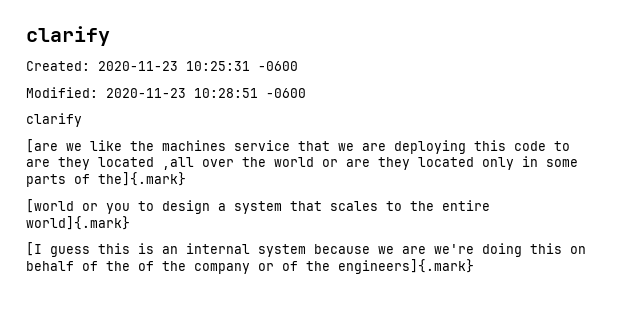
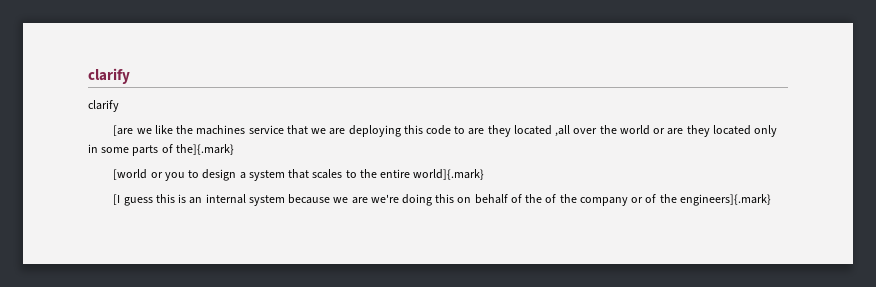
[26,26,110,46] [26,61,298,71] [26,87,306,98] clarify // Created: 2020-11-23 10:25:31 -0600 // Modified: 2020-11-23 10:28:51 -0600 -> [88,68,130,84] clarify

